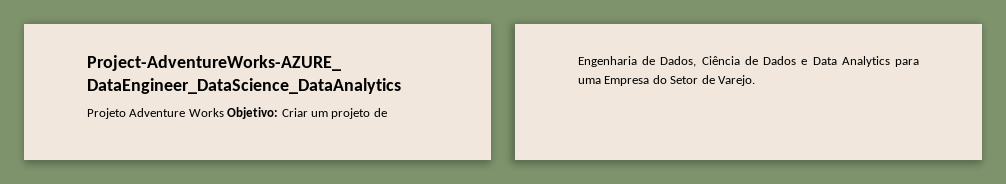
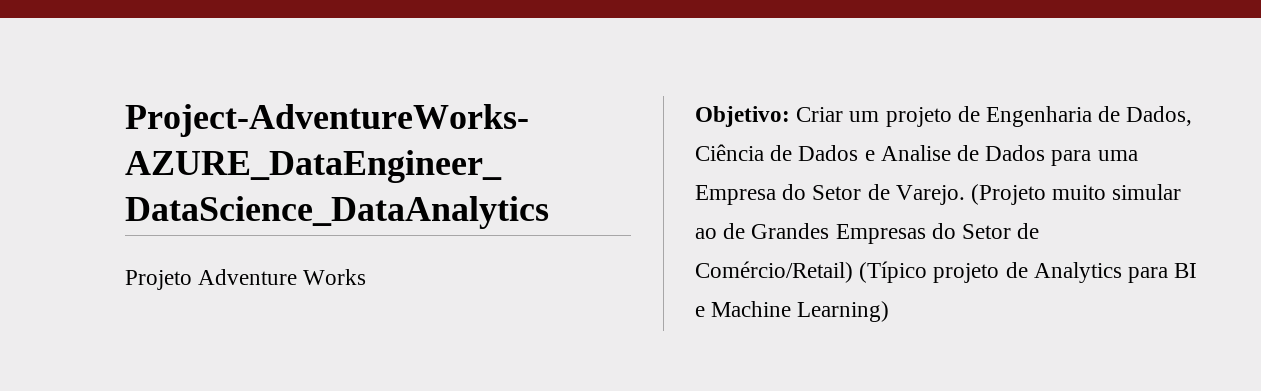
(224, 112) none -> (367, 277) //
[812,56,890,67] Data Analytics -> [880,145,1046,161] Analise de Dados
(755, 80) none -> [971,184,1182,205] [695,223,1040,244] [695,261,1198,283] [695,301,890,322] (Projeto muito simular ao de Grandes Empresas do Setor de Comércio/Retail) (Típico projeto de Analytics para BI e Machine Learning)

